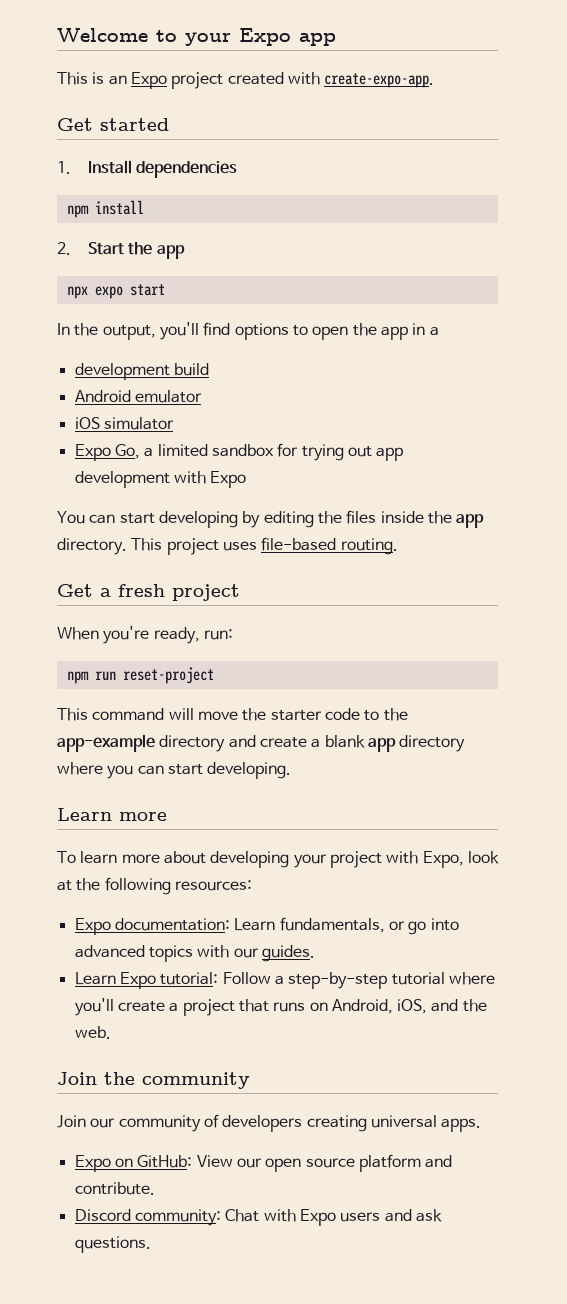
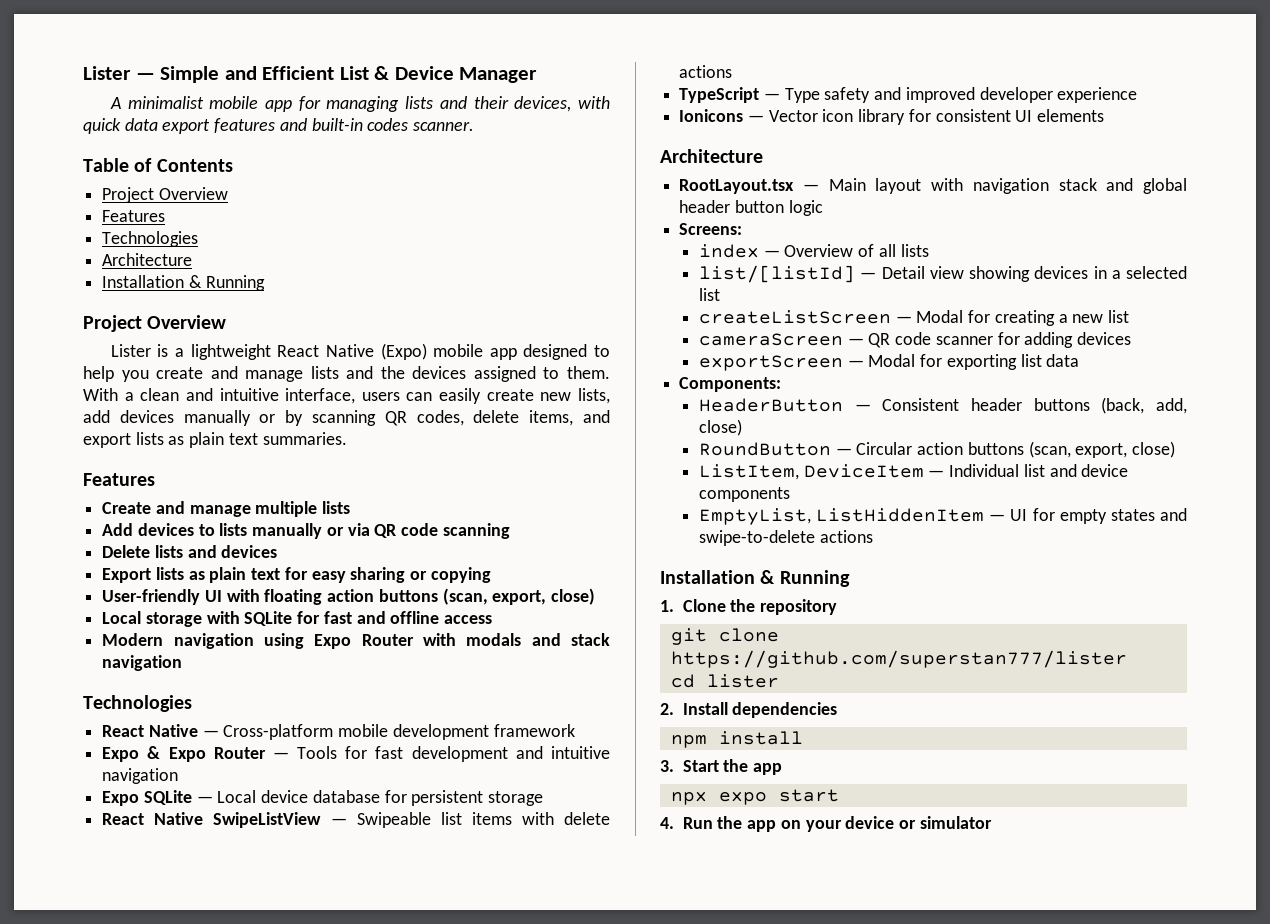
[57,28,336,46] [57,72,435,89] [57,118,169,131] [57,161,71,174] Welcome to your Expo app // This is an Expo project created with create-expo-app. // Get started // 1. -> [83,66,538,83] [109,96,610,112] [83,118,475,134] [83,158,233,172] [102,187,228,203] [102,210,166,222] [102,231,199,247] [102,253,193,266] [102,275,265,291] [83,315,227,332] [110,343,610,360] [83,366,610,382] [83,388,610,404] [83,410,610,426] [83,432,347,448] [83,473,155,486] [102,501,351,517] [102,523,510,539] [102,545,278,558] [102,567,491,583] [102,588,596,605] [102,611,493,627] [102,633,610,649] [102,655,183,671] [83,695,192,712] [102,724,575,740] [102,746,610,762] [102,768,179,784] [102,790,544,806] [102,812,610,828] [679,65,733,78] [679,87,1138,103] [679,109,1105,125] [660,149,763,163] [679,178,1187,194] [679,200,823,216] [679,223,743,235] [699,244,929,258] [699,265,1187,283] [699,288,721,301] [699,310,1130,326] [699,332,1132,348] [699,354,1080,371] [679,377,782,392] [699,397,1187,414] [699,419,743,436] [699,441,1176,458] [699,464,1129,480] [699,487,791,502] [699,508,1187,525] [699,530,873,546] [660,570,850,587] [660,599,838,615] [670,628,779,645] [670,650,1127,668] [670,674,779,688] [660,703,674,715] Lister — Simple and Efficient List & Device Manager // A minimalist mobile app for managing lists and their devices, with quick data export features and built-in codes scanner. // Table of Contents // Project Overview // Features // Technologies // Architecture // Installation & Running // Project Overview // Lister is a lightweight React Native (Expo) mobile app designed to help you create and manage lists and the devices assigned to them. With a clean and intuitive interface, users can easily create new lists, add devices manually or by scanning QR codes, delete items, and export lists as plain text summaries. // Features // Create and manage multiple lists // Add devices to lists manually or via QR code scanning // Delete lists and devices // Export lists as plain text for easy sharing or copying // User-friendly UI with floating action buttons (scan, export, close) // Local storage with SQLite for fast and offline access // Modern navigation using Expo Router with modals and stack navigation // Technologies // React Native — Cross-platform mobile development framework // Expo & Expo Router — Tools for fast development and intuitive navigation // Expo SQLite — Local device database for persistent storage // React Native SwipeListView — Swipeable list items with delete actions // TypeScript — Type safety and improved developer experience // Ionicons — Vector icon library for consistent UI elements // Architecture // RootLayout.tsx — Main layout with navigation stack and global header button logic // Screens: // index — Overview of all lists // list/[listId] — Detail view showing devices in a selected list // createListScreen — Modal for creating a new list // cameraScreen — QR code scanner for adding devices // exportScreen — Modal for exporting list data // Components: // HeaderButton — Consistent header buttons (back, add, close) // RoundButton — Circular action buttons (scan, export, close) // ListItem, DeviceItem — Individual list and device components // EmptyList, ListHiddenItem — UI for empty states and swipe-to-delete actions // Installation & Running // 1. Clone the repository // git clone https://github.com/superstan777/lister // cd lister // 2.
[57,242,71,255] 2. -> [660,760,674,772] 3.
[57,322,439,340] [74,363,209,380] [74,390,202,403] [74,417,174,430] [74,443,404,461] [74,471,247,488] [57,510,485,528] [57,537,398,555] [57,584,240,601] [57,626,233,644] [66,667,214,684] [57,708,408,721] [57,734,466,752] [57,762,292,779] [57,808,167,821] [57,851,499,868] [57,877,252,895] [74,917,459,935] [74,945,315,962] [74,972,495,989] [74,998,487,1016] [74,1026,111,1039] [57,1072,250,1089] [57,1114,482,1132] [74,1154,453,1172] [74,1182,155,1195] [74,1209,442,1226] [74,1236,151,1253] In the output, you'll find options to open the app in a // development build // Android emulator // iOS simulator // Expo Go, a limited sandbox for trying out app development with Expo // You can start developing by editing the files inside the app directory. This project uses file-based routing. // Get a fresh project // When you're ready, run: // npm run reset-project // This command will move the starter code to the app-example directory and create a blank app directory where you can start developing. // Learn more // To learn more about developing your project with Expo, look at the following resources: // Expo documentation: Learn fundamentals, or go into advanced topics with our guides. // Learn Expo tutorial: Follow a step-by-step tutorial where you'll create a project that runs on Android, iOS, and the web. // Join the community // Join our community of developers creating universal apps. // Expo on GitHub: View our open source platform and contribute. // Discord community: Chat with Expo users and ask questions. -> [660,816,992,832] 4. Run the app on your device or simulator

